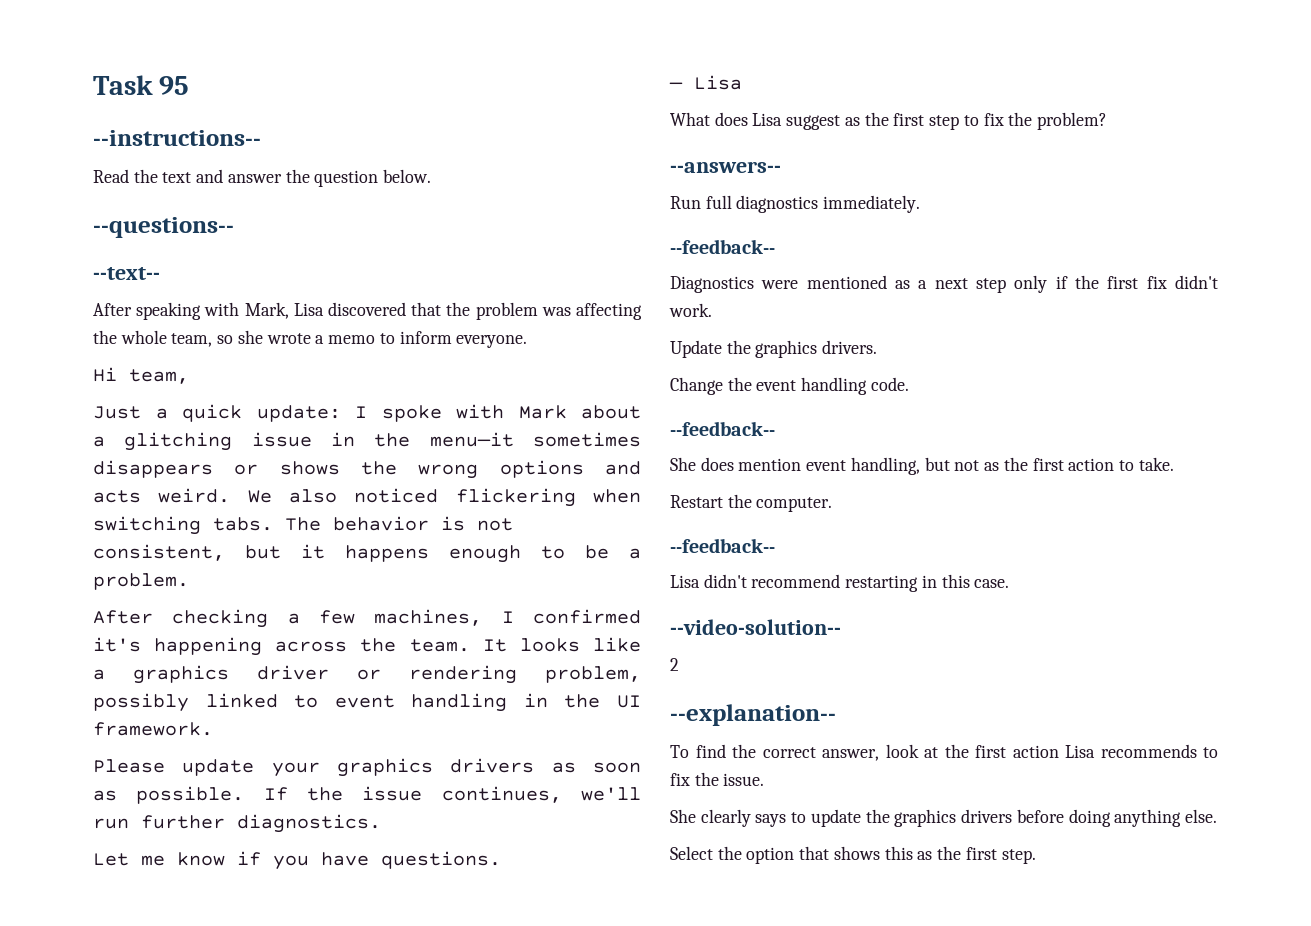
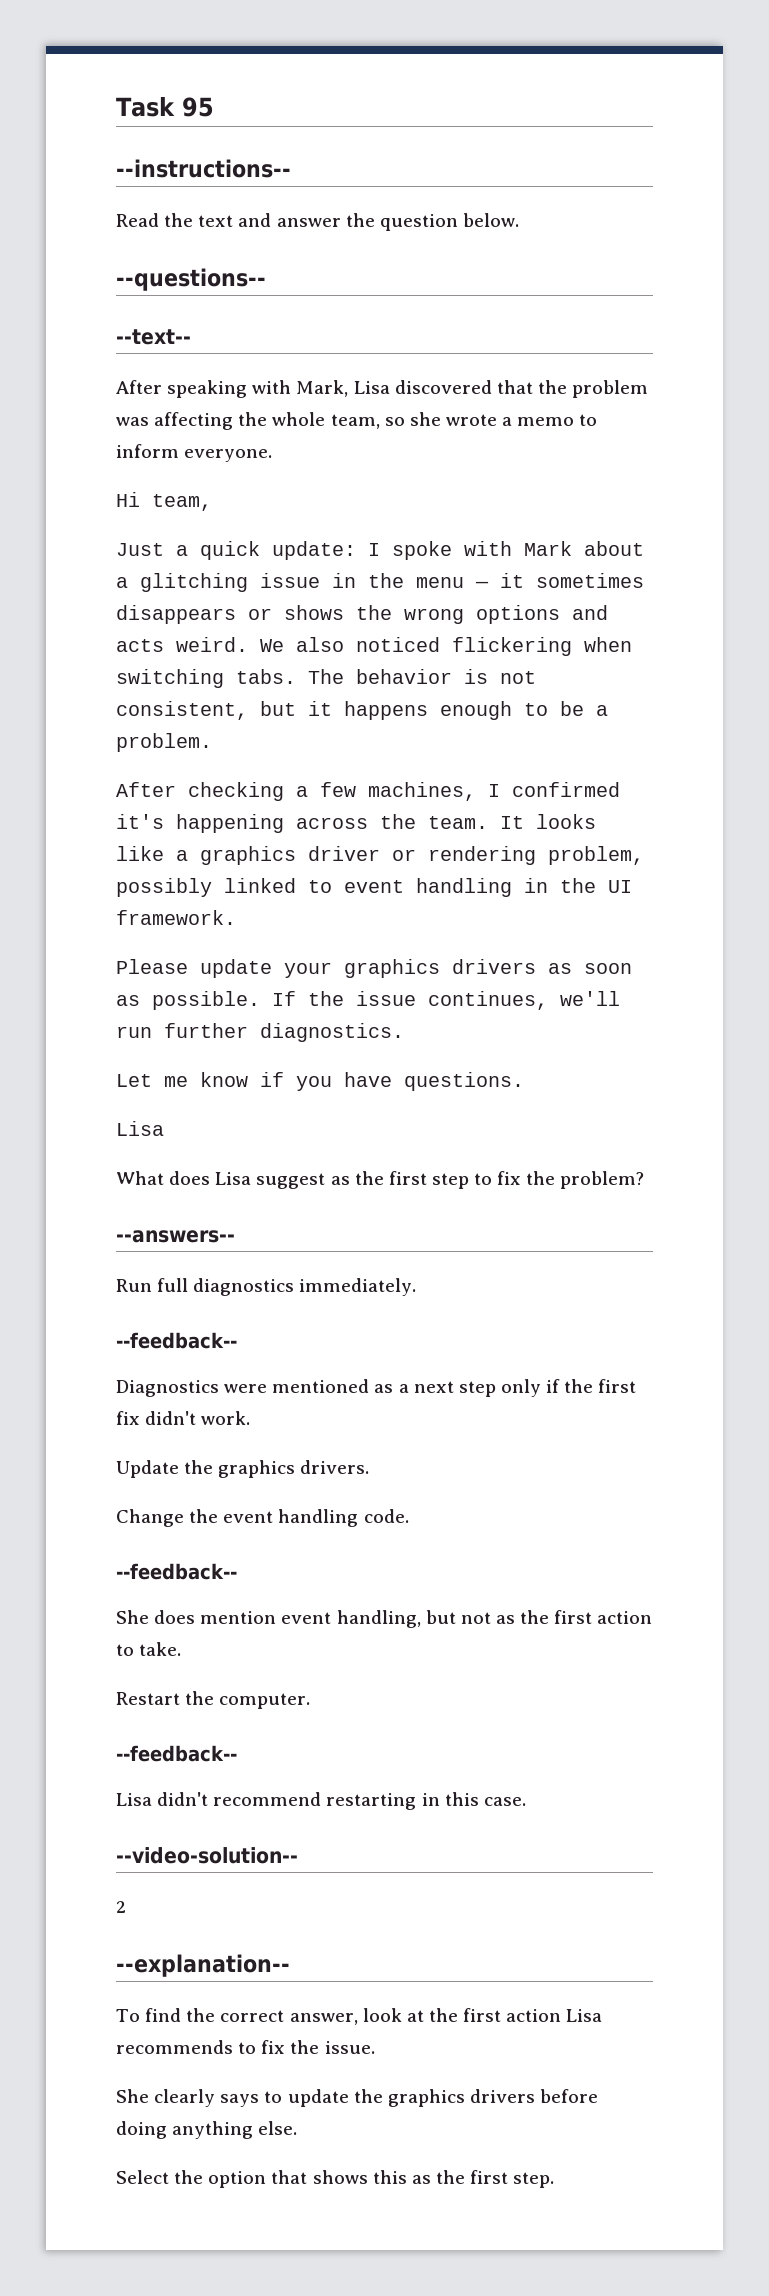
[429,432,514,447] menu—it -> [416,573,524,588] menu — it
[669,82,683,89] — -> (524, 1081) none

